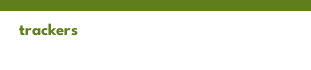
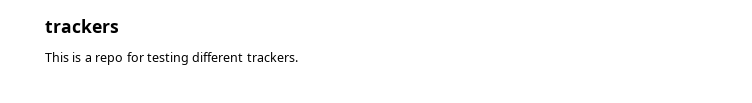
(78, 29) none -> [45,52,298,65] // This is a repo for testing different trackers.

